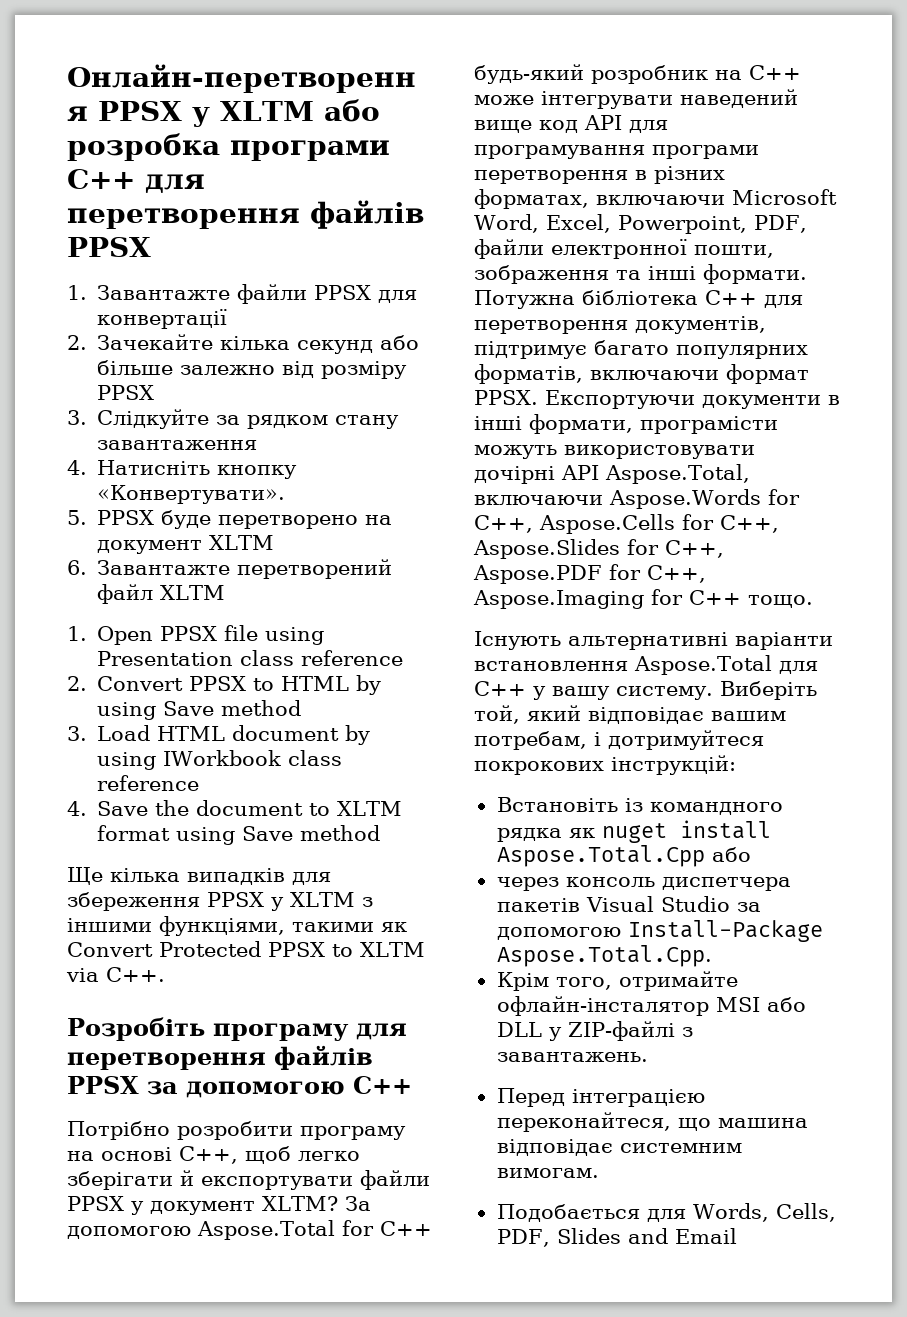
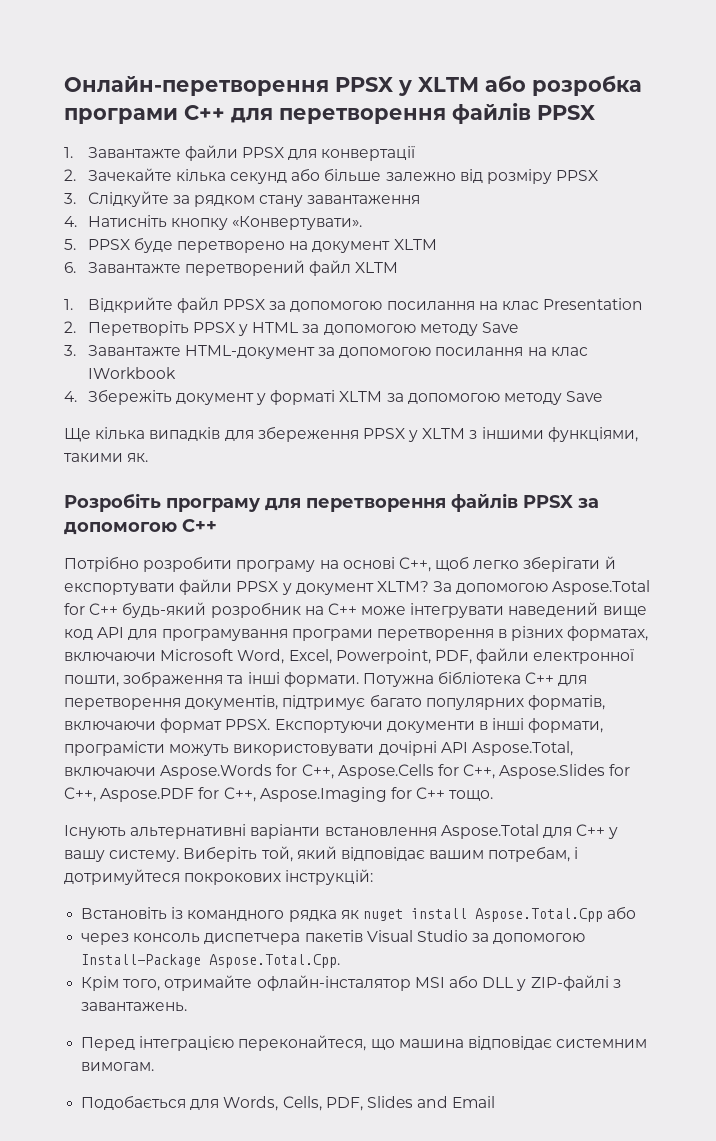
[97,625,325,645] Open PPSX file using -> [87,297,540,313] Відкрийте файл PPSX за допомогою посилання на клас
[240,650,404,666] [67,675,382,695] [97,700,302,720] [67,725,371,745] [97,752,157,770] class reference // 2. Convert PPSX to HTML by using Save method // 3. Load HTML document by using -> [64,321,519,336] [64,345,588,359] // 2. Перетворіть PPSX у HTML за допомогою методу Save // 3. Завантажте HTML-документ за допомогою посилання на клас
[288,750,343,766] [97,775,200,791] [67,800,403,816] [97,825,381,845] class reference // 4. Save the document to XLTM format using Save method -> [64,389,603,405] // 4. Збережіть документ у форматі XLTM за допомогою методу Save
[381,922,407,932] [67,941,425,957] [66,967,165,982] як Convert Protected PPSX to XLTM via C++. -> [127,453,149,462] як.

